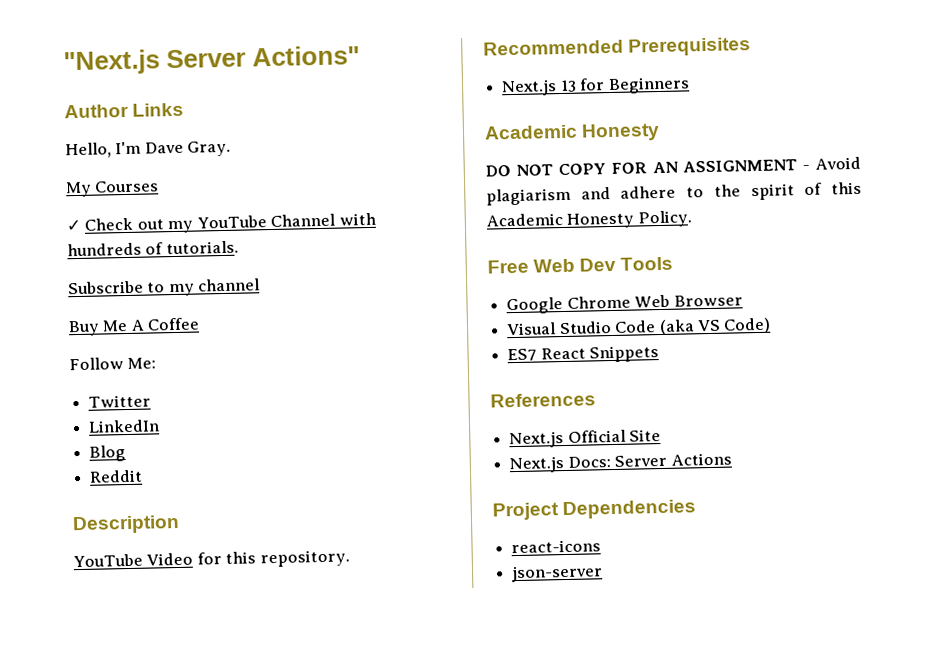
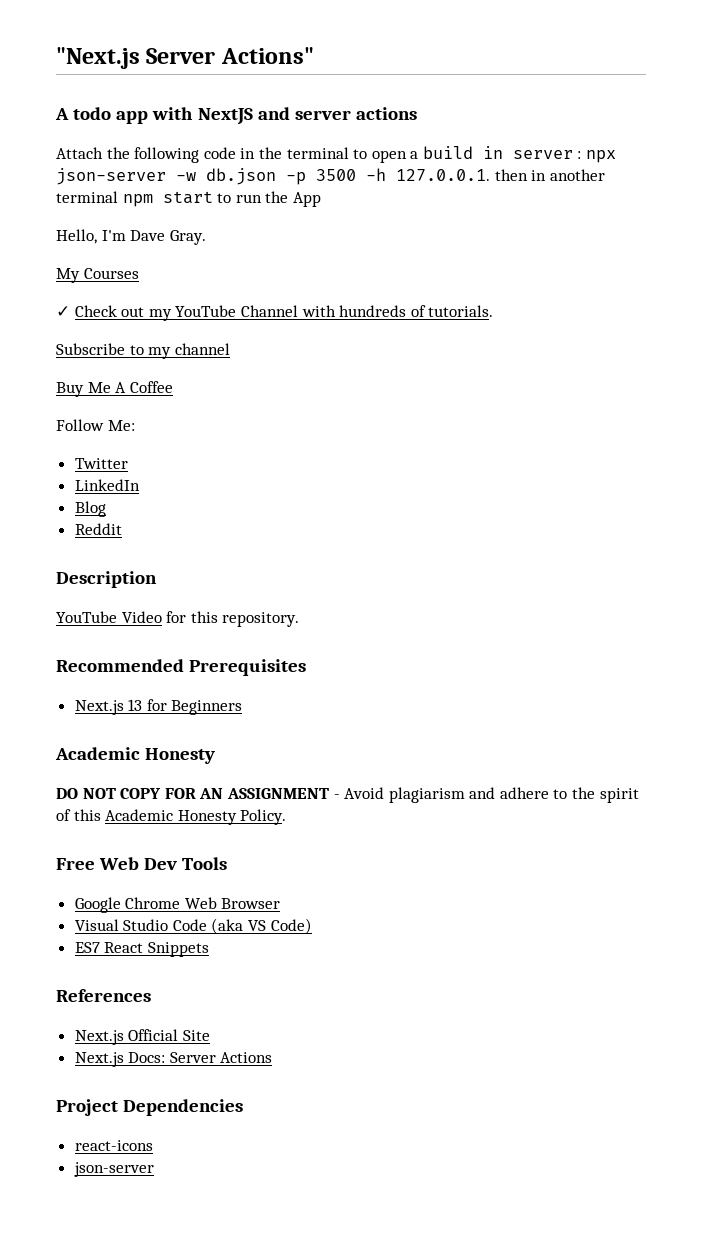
[64,102,185,119] Author Links -> [55,107,417,125] [56,146,617,163] [56,168,605,185] [56,191,321,207] A todo app with NextJS and server actions // Attach the following code in the terminal to open a build in server : npx json-server -w db.json -p 3500 -h 127.0.0.1. then in another terminal npm start to run the App

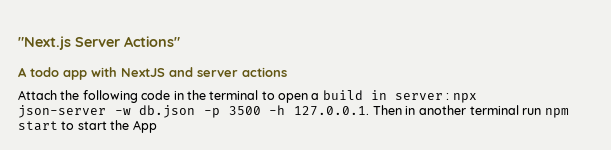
[494,169,528,181] then -> [372,105,402,115] Then
(118, 197) none -> [522,108,542,115] run
[235,194,262,203] run -> [77,121,107,130] start
[56,229,206,245] [56,268,139,283] [56,305,494,321] [56,343,230,359] [56,381,173,397] [56,419,135,431] [74,458,128,469] [74,479,140,491] [74,501,106,517] [74,523,122,535] [56,571,157,588] [56,611,300,627] [56,659,307,676] [74,699,243,715] [55,747,216,764] [56,787,639,803] [56,809,287,825] [56,857,228,870] [74,897,281,913] [74,918,312,934] [74,942,209,957] [56,989,151,1002] [74,1029,210,1045] [74,1052,273,1067] [56,1099,244,1116] [74,1140,153,1151] [73,1162,154,1177] // Hello, I'm Dave Gray. // My Courses // ✓ Check out my YouTube Channel with hundreds of tutorials. // Subscribe to my channel // Buy Me A Coffee // Follow Me: // Twitter // LinkedIn // Blog // Reddit // Description // YouTube Video for this repository. // Recommended Prerequisites // Next.js 13 for Beginners // Academic Honesty // DO NOT COPY FOR AN ASSIGNMENT - Avoid plagiarism and adhere to the spirit of this Academic Honesty Policy. // Free Web Dev Tools // Google Chrome Web Browser // Visual Studio Code (aka VS Code) // ES7 React Snippets // References // Next.js Official Site // Next.js Docs: Server Actions // Project Dependencies // react-icons // json-server -> (157, 126) none

